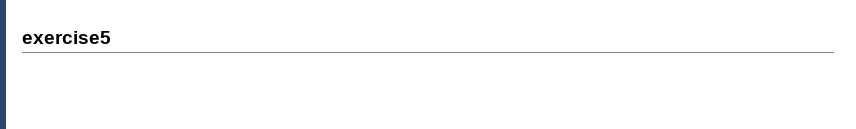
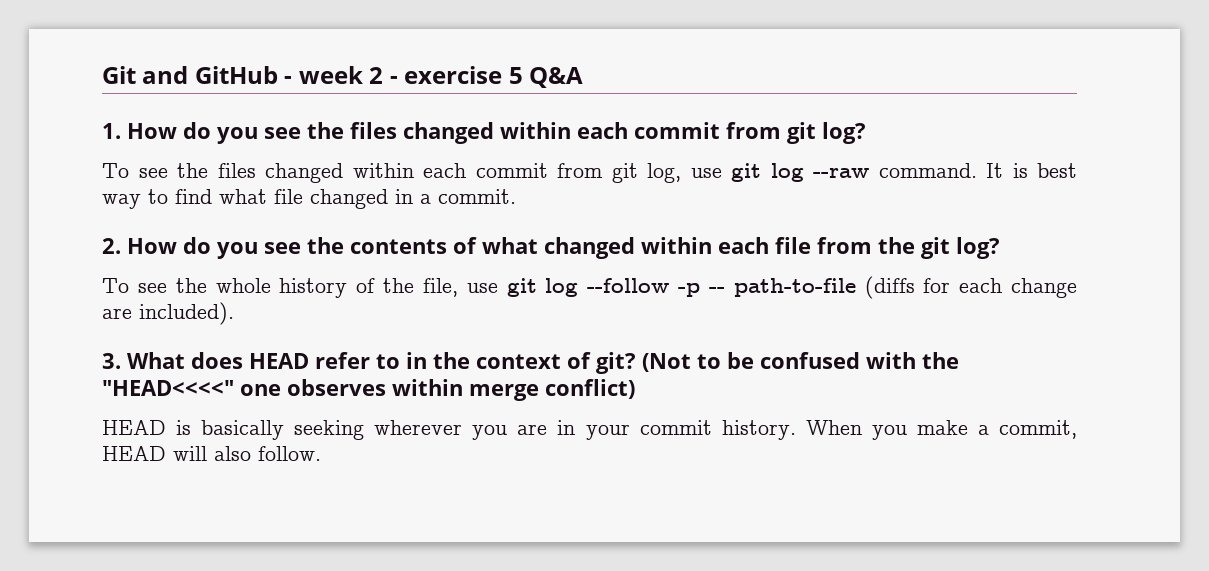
[22,31,111,44] exercise5 -> [102,66,584,88] [102,122,866,144] [102,163,1077,183] [102,189,516,209] [102,237,1000,259] [102,276,1077,299] [102,302,234,325] [102,352,959,374] [102,379,635,401] [102,420,1078,440] [102,446,321,461] Git and GitHub - week 2 - exercise 5 Q&A // 1. How do you see the files changed within each commit from git log? // To see the files changed within each commit from git log, use git log --raw command. It is best way to find what file changed in a commit. // 2. How do you see the contents of what changed within each file from the git log? // To see the whole history of the file, use git log --follow -p -- path-to-file (diffs for each change are included). // 3. What does HEAD refer to in the context of git? (Not to be confused with the "HEAD<<<<" one observes within merge conflict) // HEAD is basically seeking wherever you are in your commit history. When you make a commit, HEAD will also follow.

